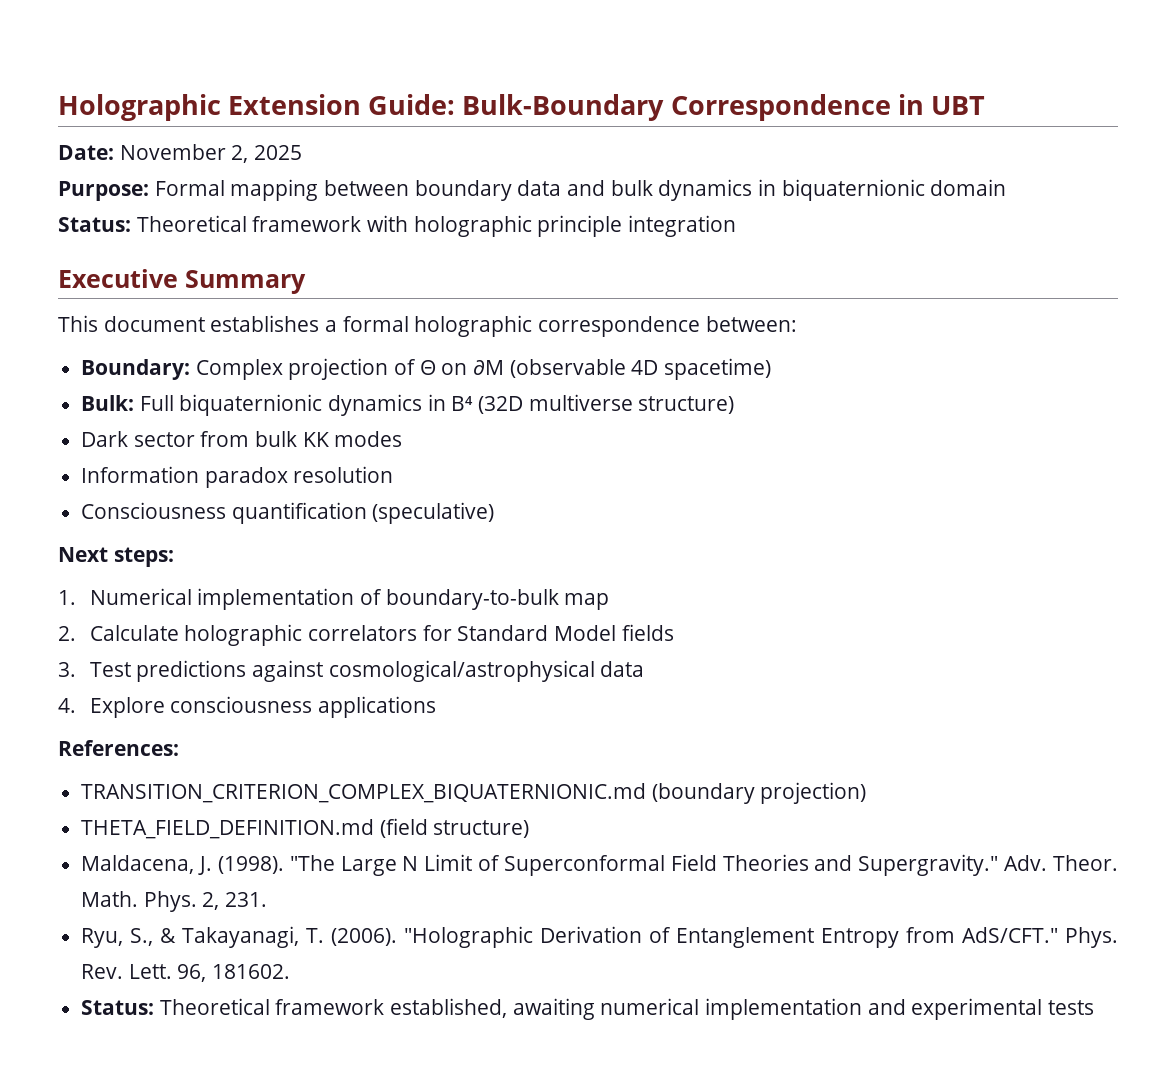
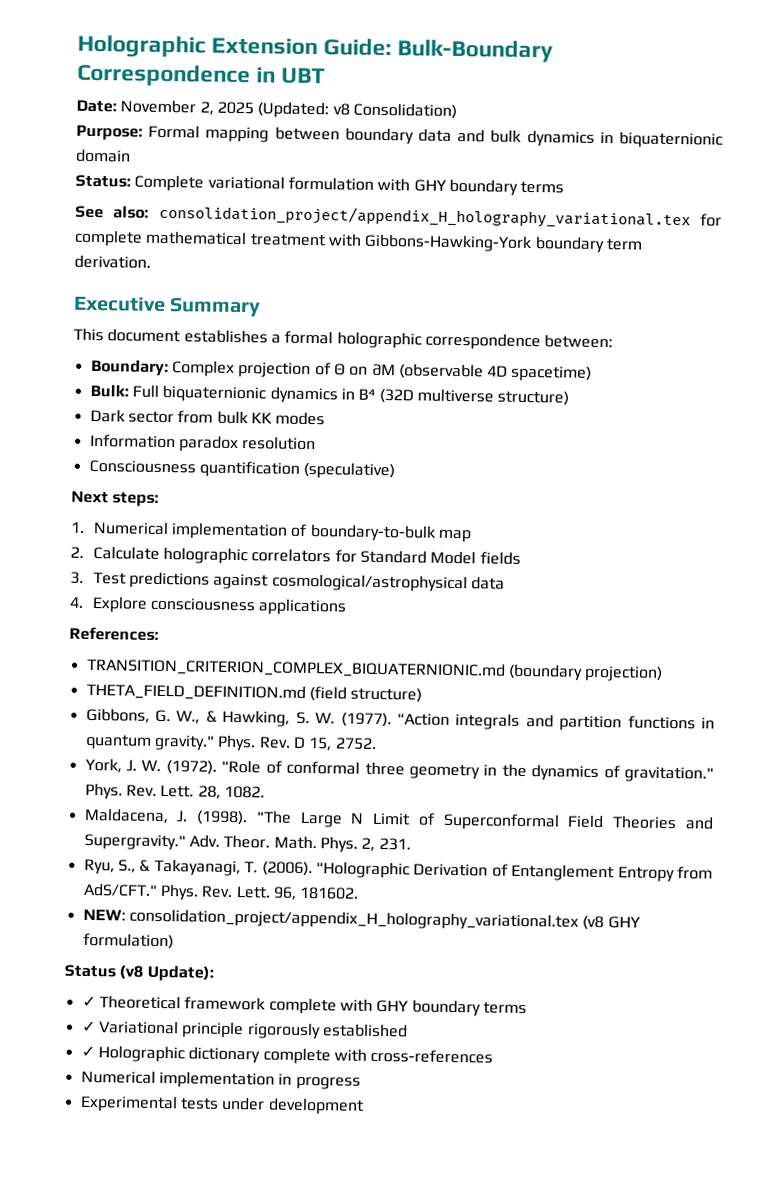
(303, 152) none -> [257,101,457,119] (Updated: v8 Consolidation)
[136,215,737,237] Theoretical framework with holographic principle integration -> [134,174,565,196] [75,204,722,230] [74,229,643,254] [74,254,151,269] Complete variational formulation with GHY boundary terms // See also: consolidation_project/appendix_H_holography_variational.tex for complete mathematical treatment with Gibbons-Hawking-York boundary term derivation.
(530, 829) none -> [85,707,715,732] [84,733,377,752] [84,757,714,783] [84,782,265,800] // Gibbons, G. W., & Hawking, S. W. (1977). "Action integrals and partition functions in quantum gravity." Phys. Rev. D 15, 2752. // York, J. W. (1972). "Role of conformal three geometry in the dynamics of gravitation." Phys. Rev. Lett. 28, 1082.
[81,998,1095,1020] Status: Theoretical framework established, awaiting numerical implementation and experimental tests -> [82,908,641,931] [82,932,174,950] [64,964,214,982] [81,995,527,1017] [81,1020,408,1040] [80,1045,494,1065] [80,1069,361,1090] [79,1094,365,1115] NEW: consolidation_project/appendix_H_holography_variational.tex (v8 GHY formulation) // Status (v8 Update): // ✓ Theoretical framework complete with GHY boundary terms // ✓ Variational principle rigorously established // ✓ Holographic dictionary complete with cross-references // Numerical implementation in progress // Experimental tests under development

